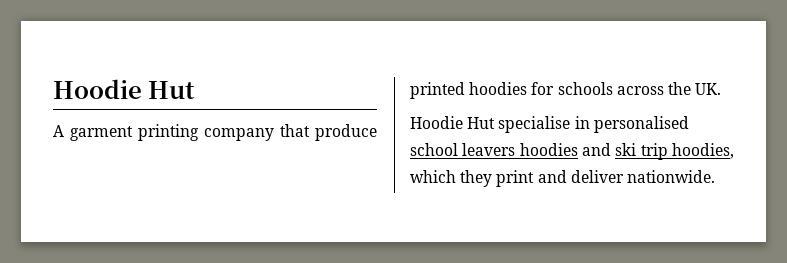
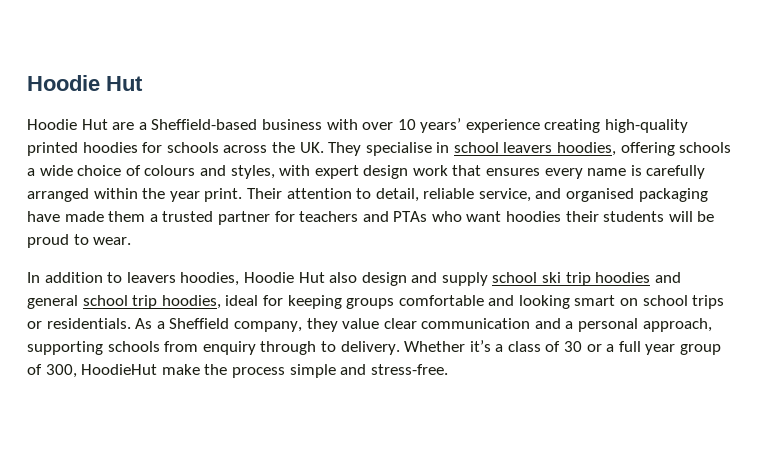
[53,124,377,141] A garment printing company that produce -> [27,118,689,133] Hoodie Hut are a Sheffield-based business with over 10 years’ experience creating high-quality
[410,116,689,133] [410,143,734,160] [410,170,715,187] // Hoodie Hut specialise in personalised school leavers hoodies and ski trip hoodies, which they print and deliver nationwide. -> [328,142,732,156] [27,165,706,179] [27,188,708,202] [27,211,715,225] [27,234,132,248] [27,272,681,286] [27,295,725,309] [27,318,712,332] [27,340,722,355] [27,364,448,378] They specialise in school leavers hoodies, offering schools a wide choice of colours and styles, with expert design work that ensures every name is carefully arranged within the year print. Their attention to detail, reliable service, and organised packaging have made them a trusted partner for teachers and PTAs who want hoodies their students will be proud to wear. // In addition to leavers hoodies, Hoodie Hut also design and supply school ski trip hoodies and general school trip hoodies, ideal for keeping groups comfortable and looking smart on school trips or residentials. As a Sheffield company, they value clear communication and a personal approach, supporting schools from enquiry through to delivery. Whether it’s a class of 30 or a full year group of 300, HoodieHut make the process simple and stress-free.

